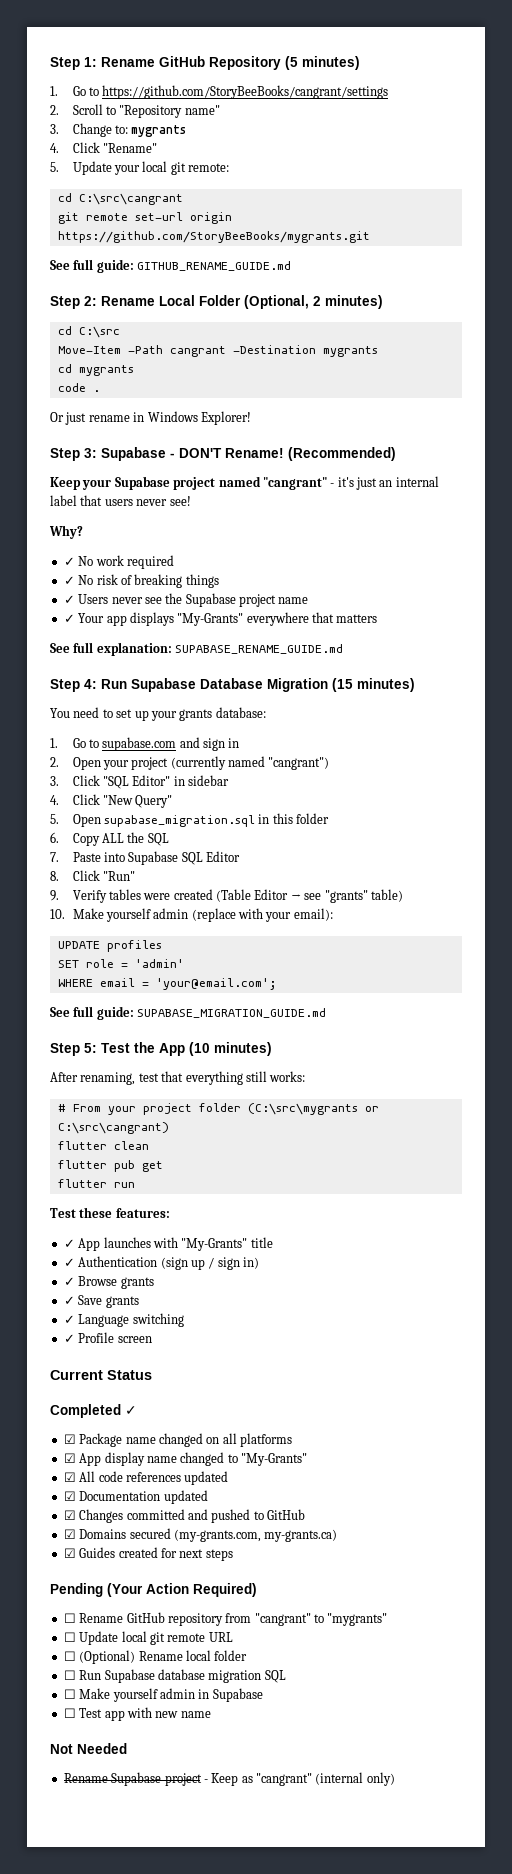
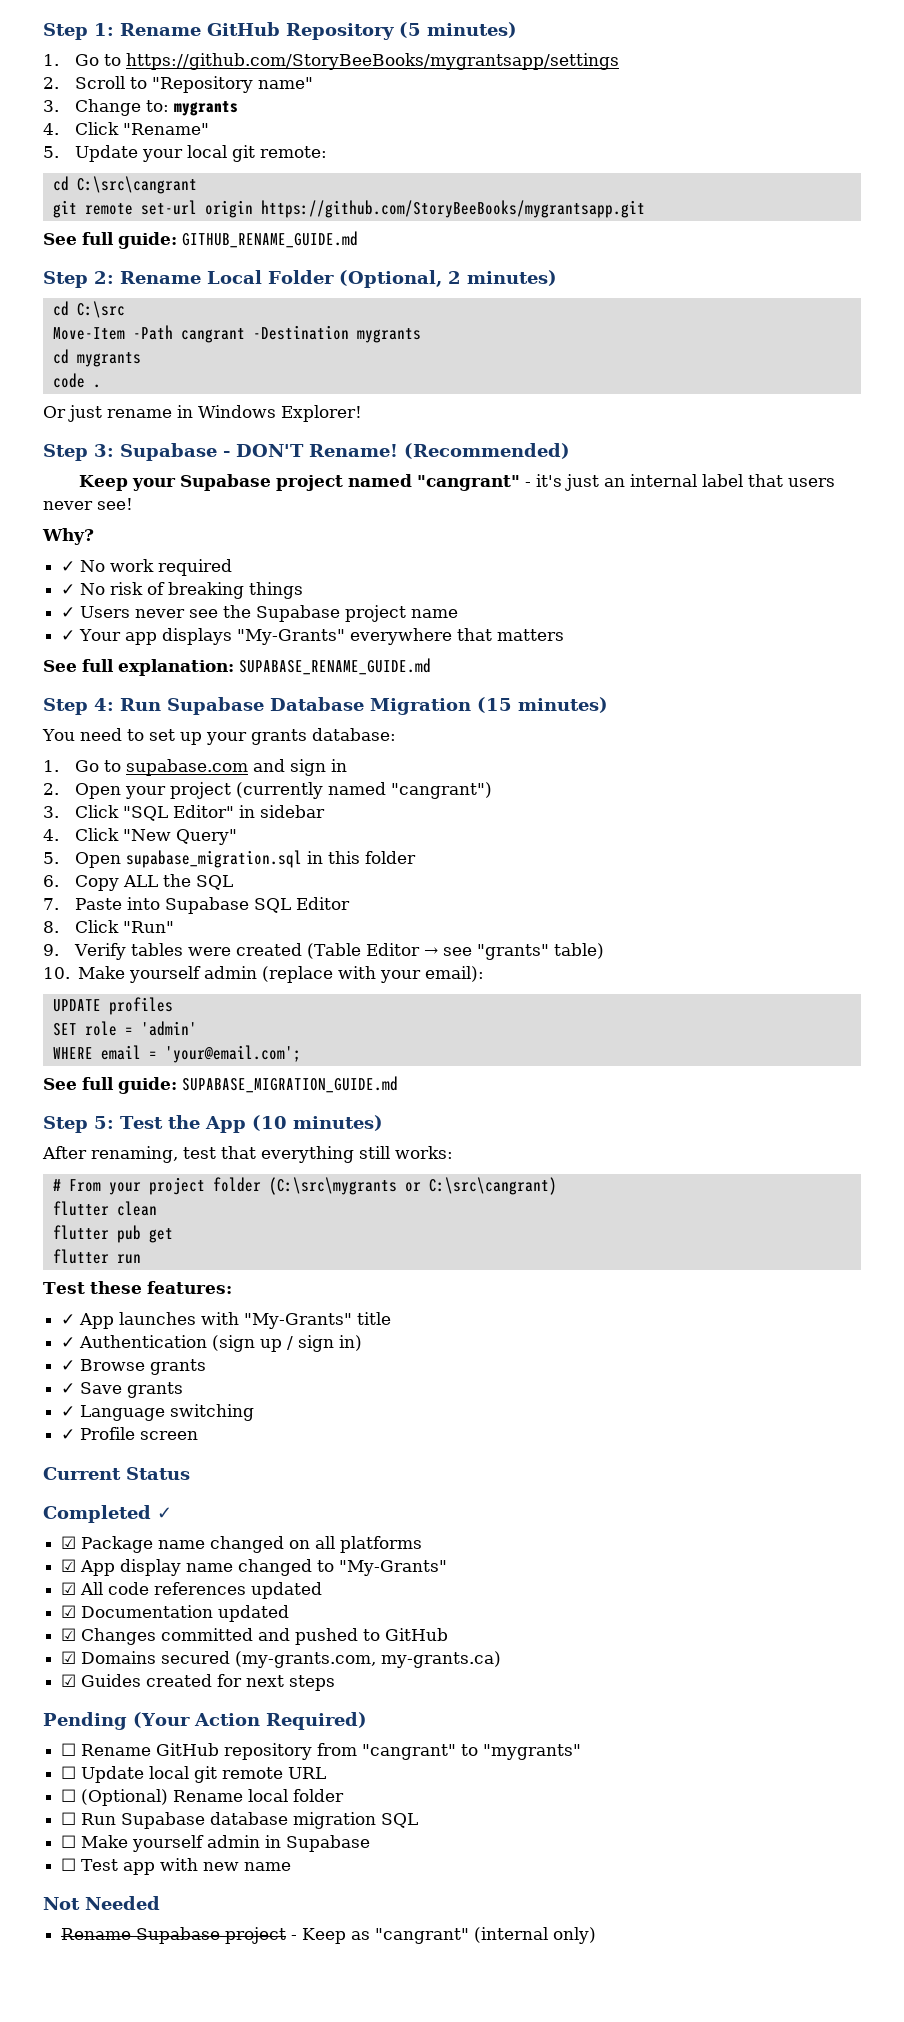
[102,85,389,99] https://github.com/StoryBeeBooks/cangrant/settings -> [126,53,620,70] https://github.com/StoryBeeBooks/mygrantsapp/settings
[57,231,370,243] https://github.com/StoryBeeBooks/mygrants.git -> [260,200,645,218] https://github.com/StoryBeeBooks/mygrantsapp.git

